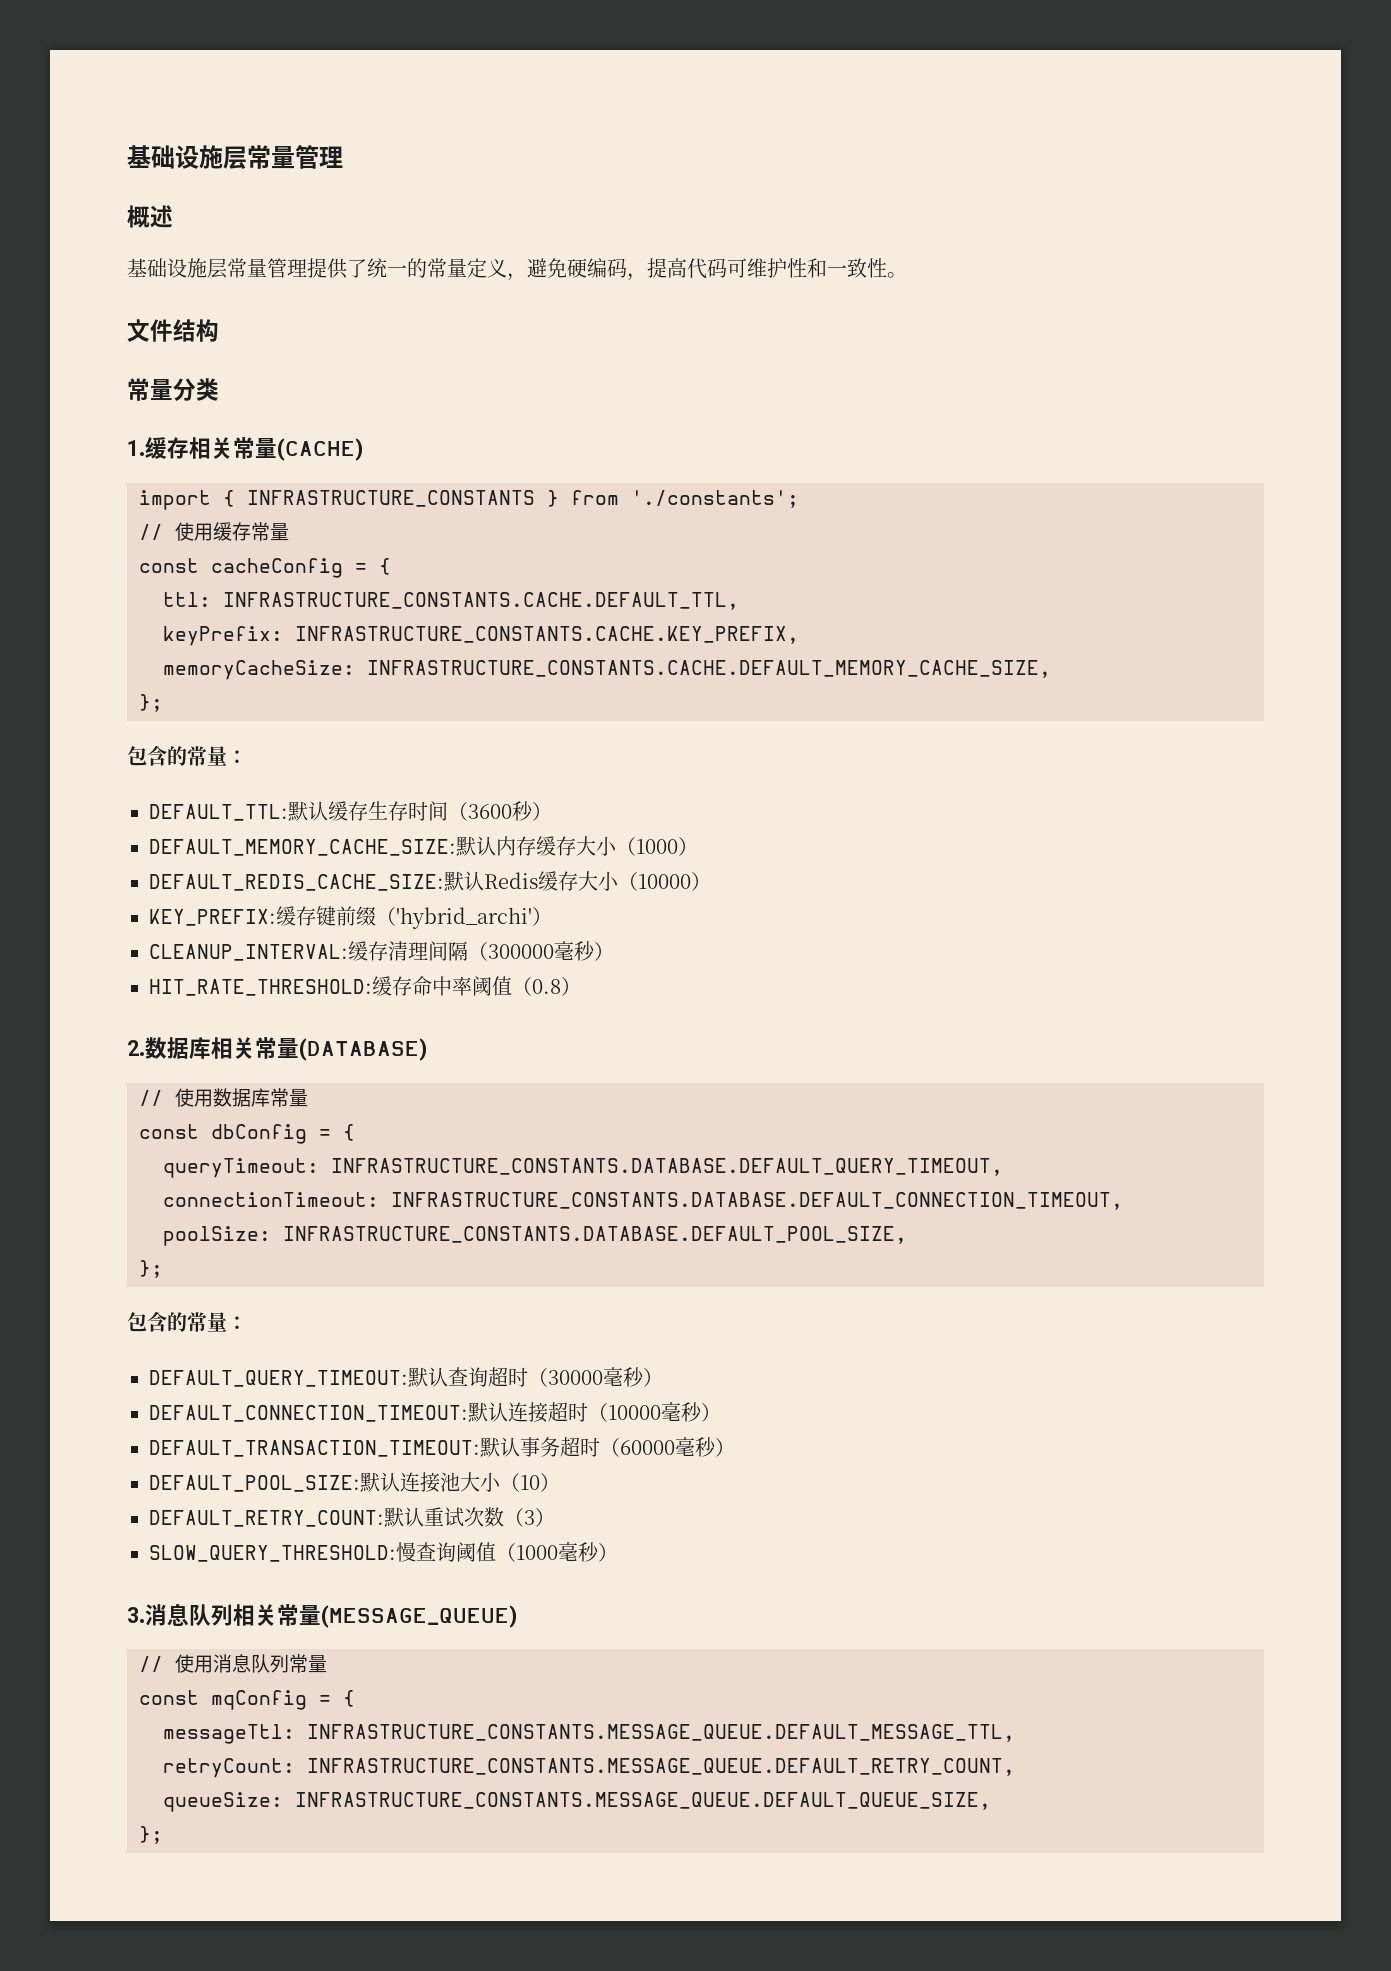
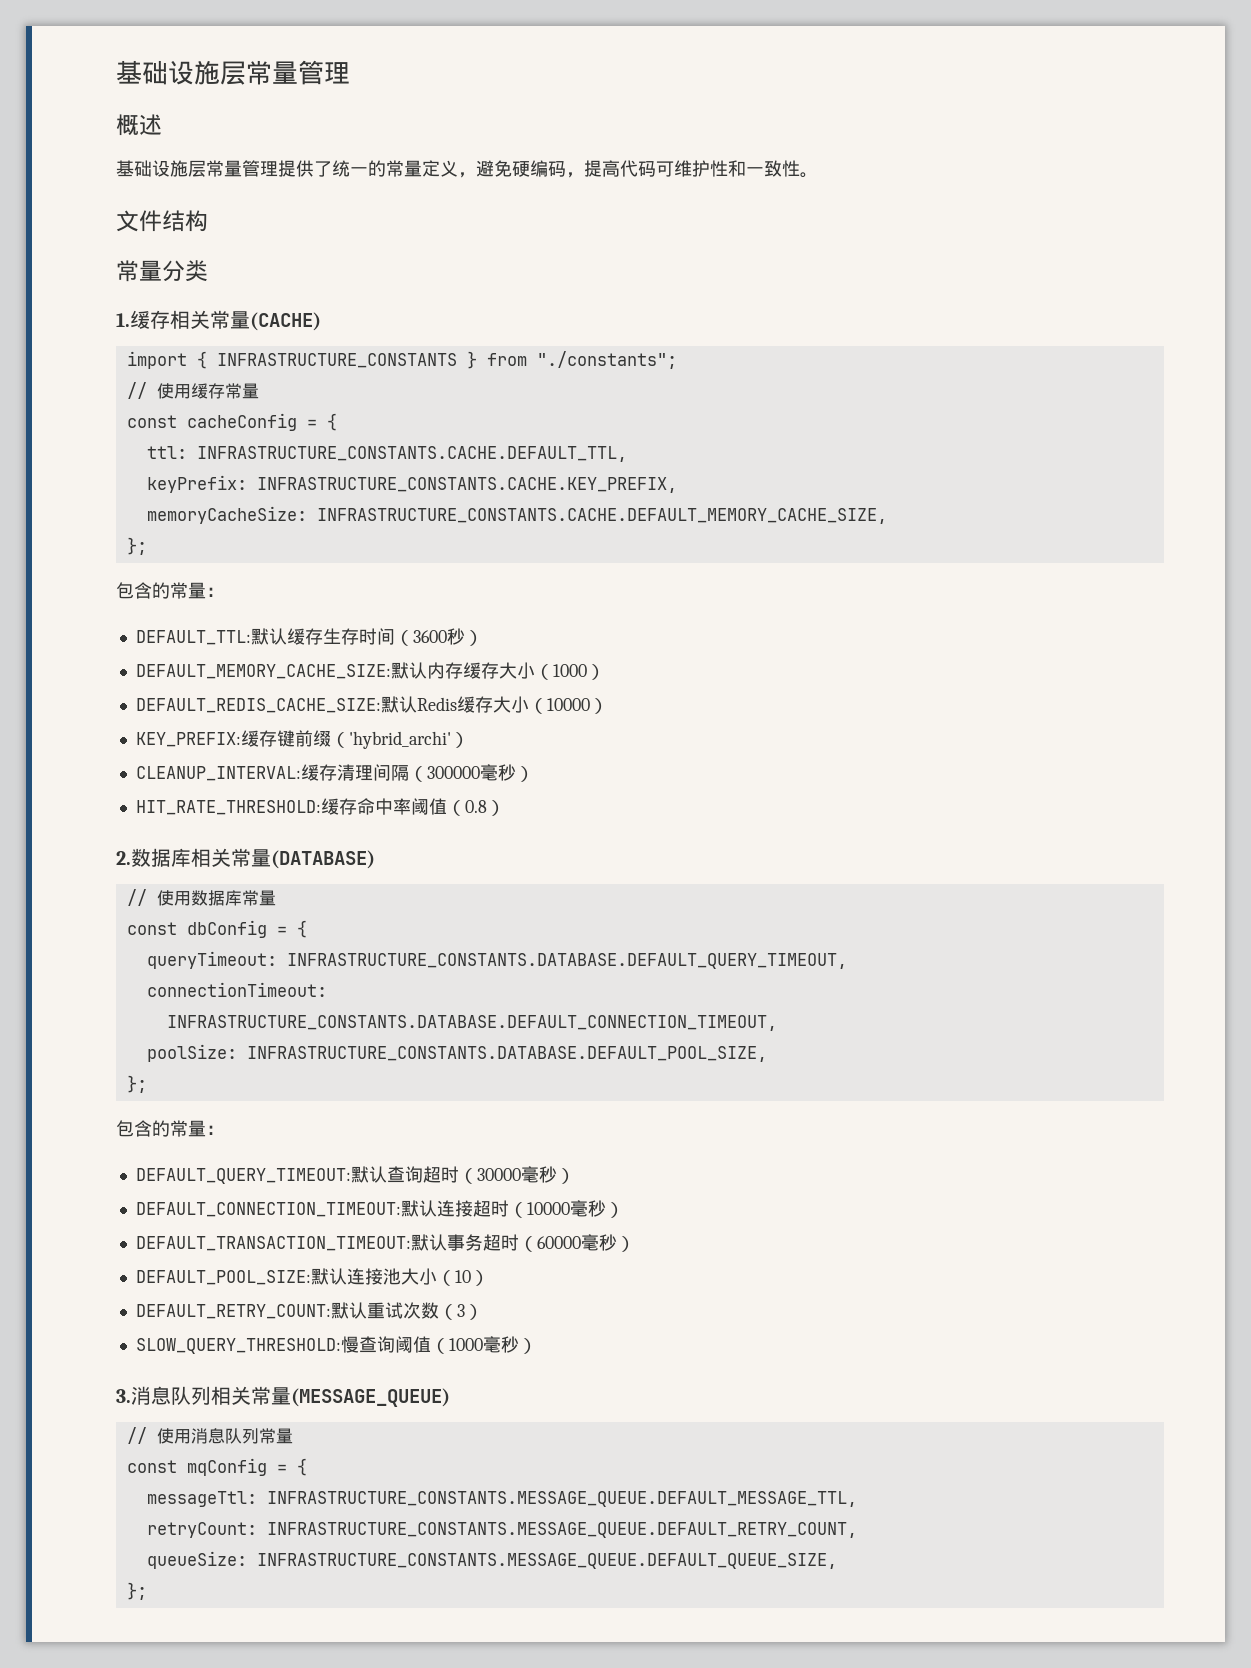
[631,490,799,508] './constants'; -> [536,351,677,369] "./constants";
(379, 1199) none -> (327, 989) //

